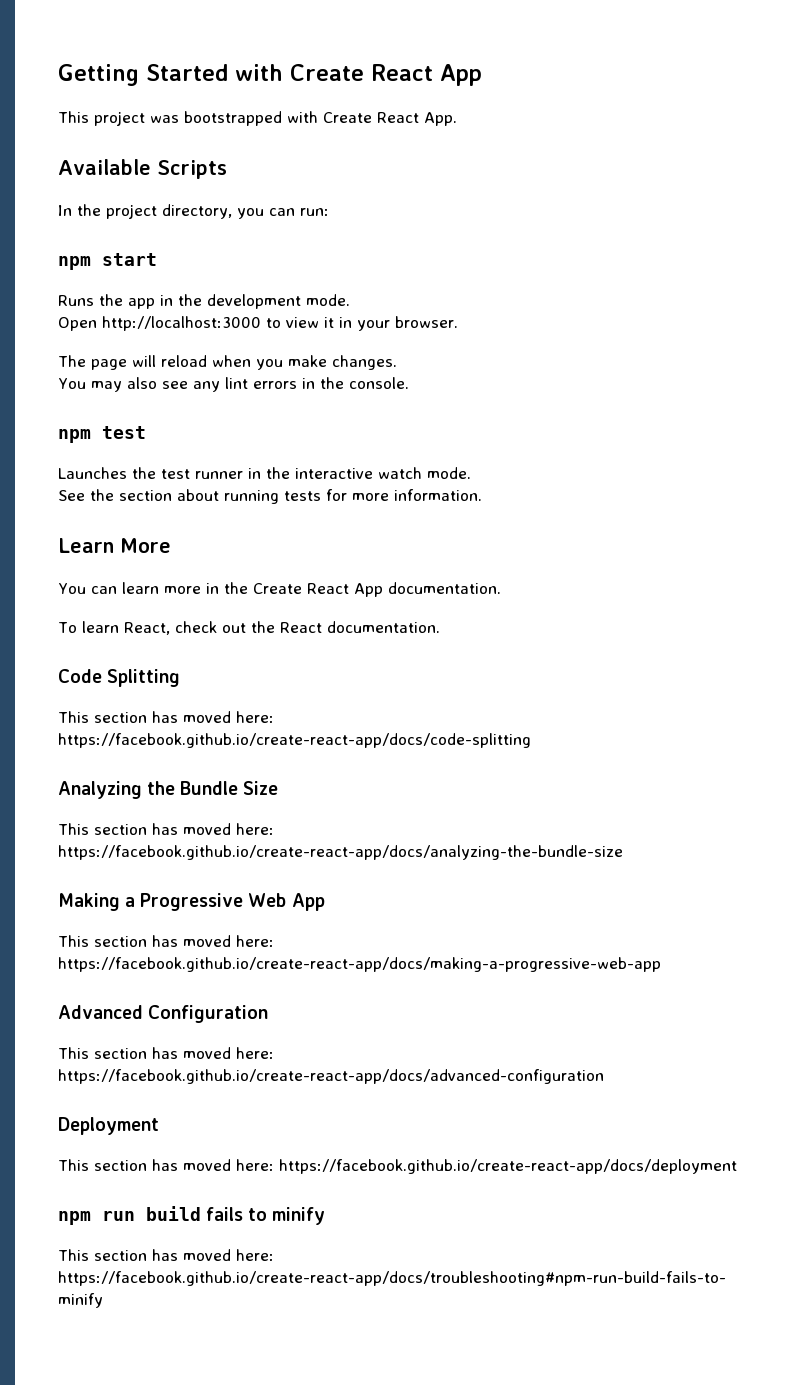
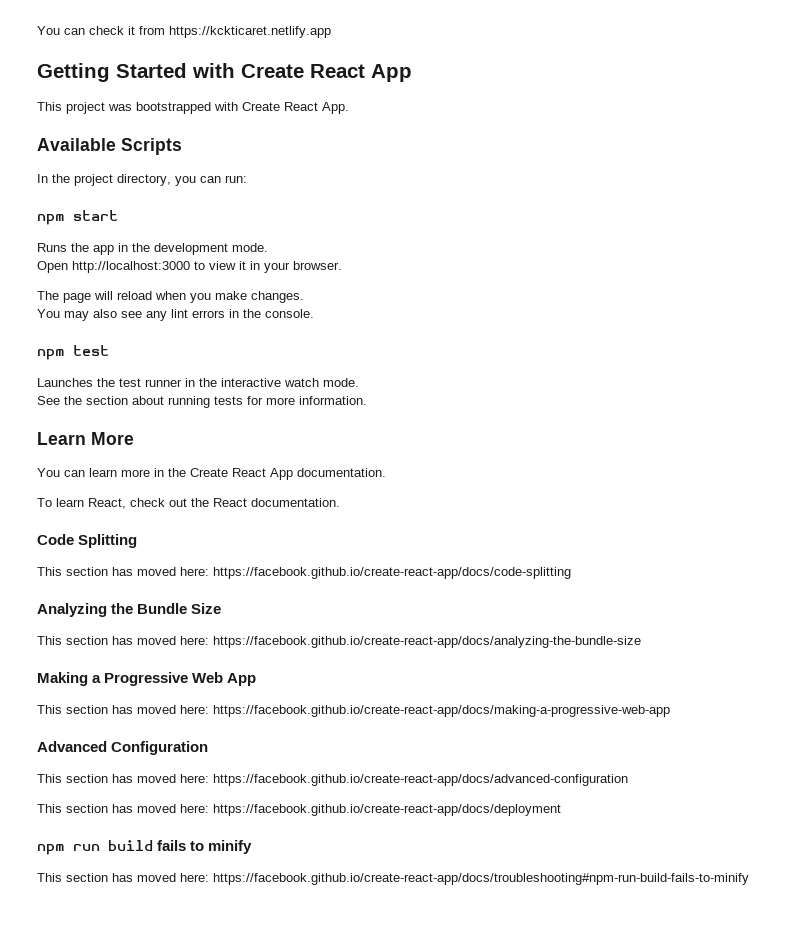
(58, 75) none -> [37,26,331,38] You can check it from https://kckticaret.netlify.app //
[58,1117,159,1135] // Deployment -> (628, 780) none

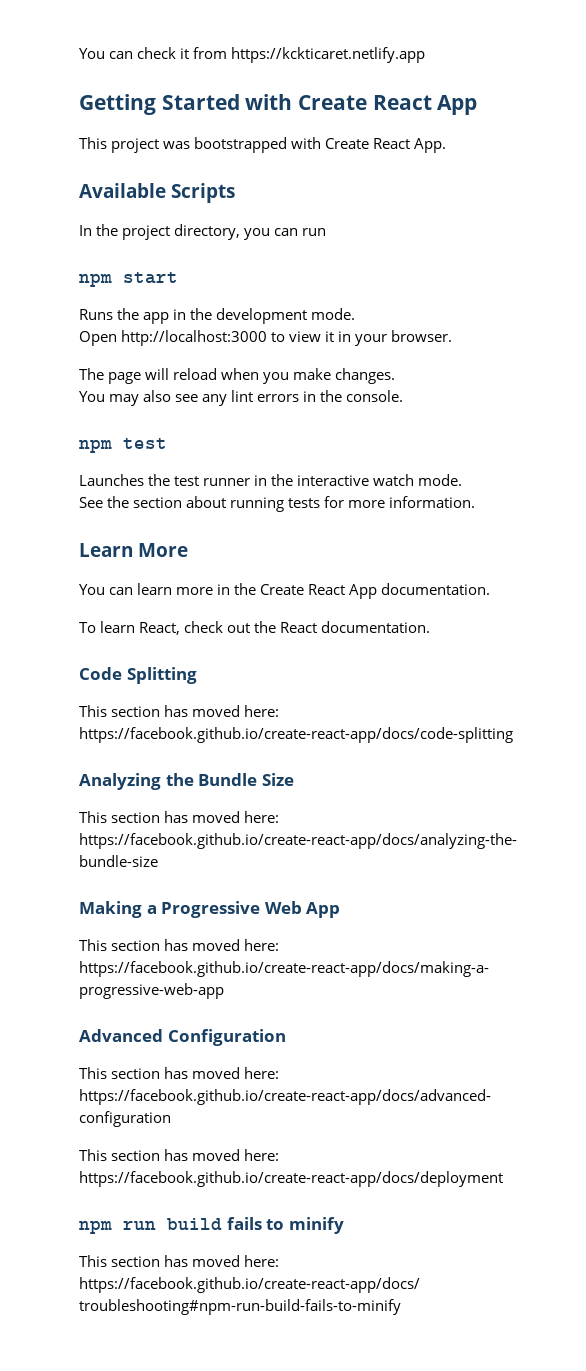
[225,175,247,183] run: -> [302,228,327,236] run

